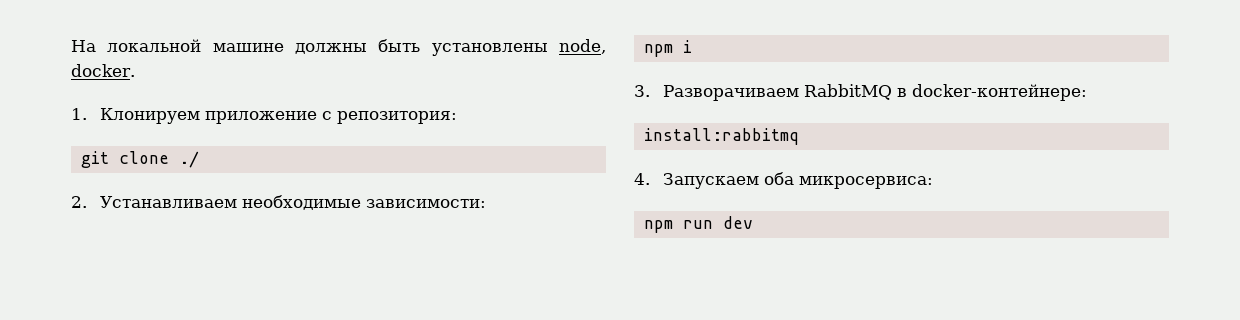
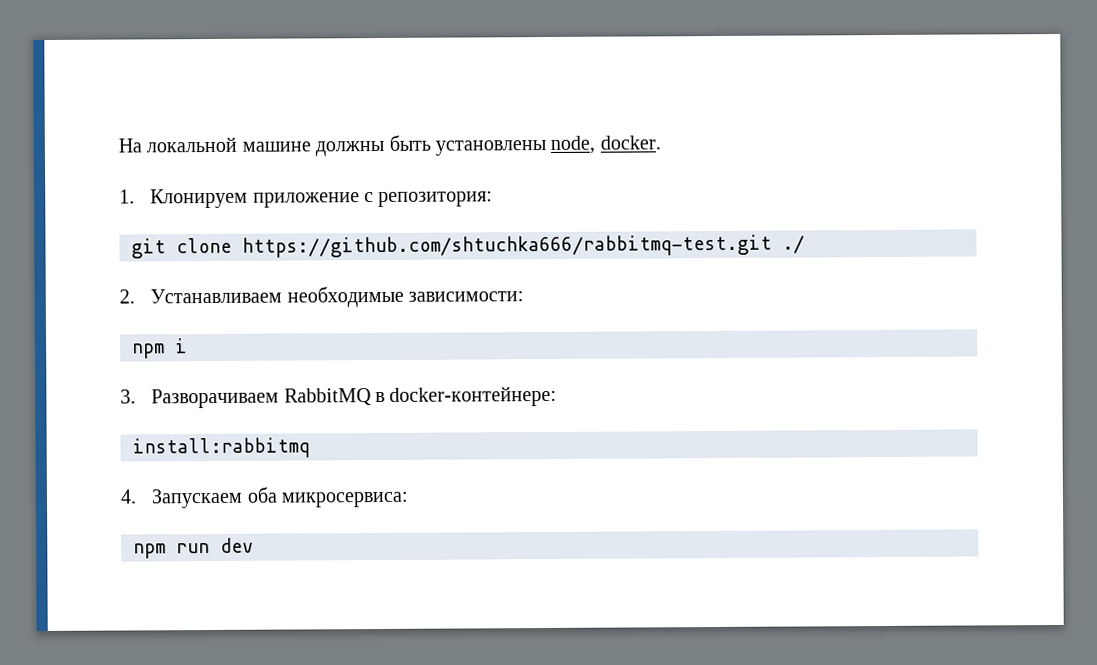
(169, 157) none -> [242,234,772,258] https://github.com/shtuchka666/rabbitmq-test.git

